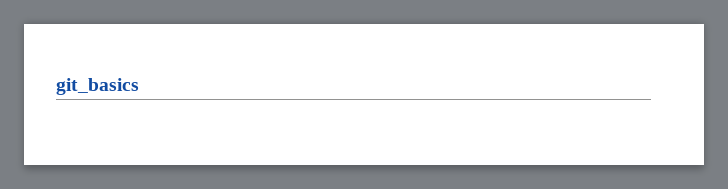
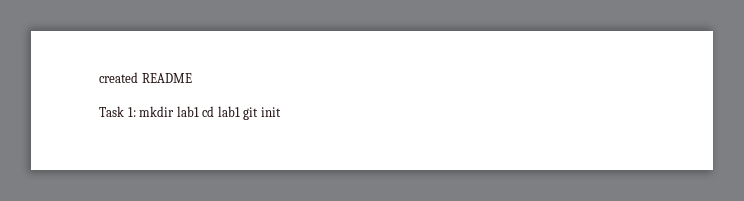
[56,78,139,95] git_basics -> [99,72,192,83] [99,106,281,120] created README // Task 1: mkdir lab1 cd lab1 git init

